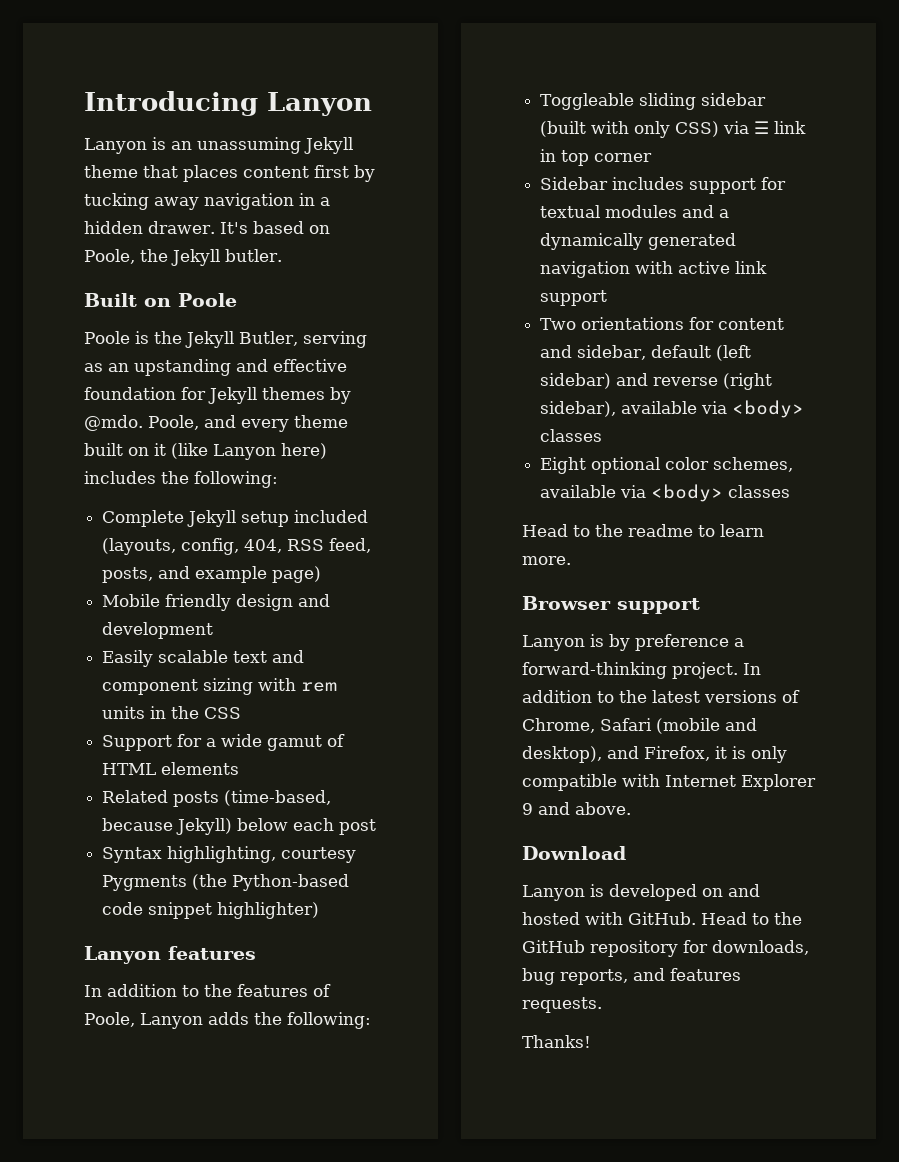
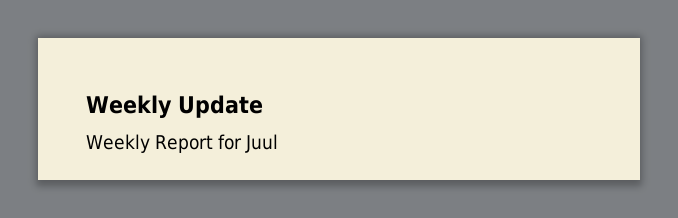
[84,91,372,116] [84,137,353,154] [84,165,375,182] [84,193,330,210] [84,221,330,234] [84,249,282,266] [84,293,237,307] [84,331,367,348] [84,359,347,376] [84,387,351,404] [84,415,348,432] [84,443,327,460] [84,471,278,488] [102,510,369,527] [102,538,372,555] [102,566,322,583] [102,594,331,611] [102,622,214,639] [102,650,305,667] [102,678,338,695] [102,706,242,719] [102,734,346,751] [102,762,240,775] [102,790,332,807] [102,818,377,835] [102,846,357,863] [102,874,350,891] [102,902,320,919] [84,946,256,964] [84,984,331,997] [84,1012,371,1029] [540,93,767,110] [540,121,807,138] [540,149,653,166] [540,177,787,194] [540,205,730,218] [540,233,737,250] [540,261,768,278] [540,290,608,306] [540,317,785,330] [540,345,752,361] [540,373,773,390] [540,400,805,418] [540,429,603,442] [540,457,794,474] [540,484,791,502] [522,524,764,537] [522,556,571,565] [522,596,700,614] [522,634,744,651] [522,662,761,679] [522,690,800,703] [522,718,757,734] [522,746,787,763] [522,774,816,791] [522,802,631,815] [522,846,626,860] [522,884,760,901] [522,912,802,925] [522,940,809,957] [522,968,741,985] [522,997,602,1013] [522,1035,591,1048] Introducing Lanyon // Lanyon is an unassuming Jekyll theme that places content first by tucking away navigation in a hidden drawer. It's based on Poole, the Jekyll butler. // Built on Poole // Poole is the Jekyll Butler, serving as an upstanding and effective foundation for Jekyll themes by @mdo. Poole, and every theme built on it (like Lanyon here) includes the following: // Complete Jekyll setup included (layouts, config, 404, RSS feed, posts, and example page) // Mobile friendly design and development // Easily scalable text and component sizing with rem units in the CSS // Support for a wide gamut of HTML elements // Related posts (time-based, because Jekyll) below each post // Syntax highlighting, courtesy Pygments (the Python-based code snippet highlighter) // Lanyon features // In addition to the features of Poole, Lanyon adds the following: // Toggleable sliding sidebar (built with only CSS) via ☰ link in top corner // Sidebar includes support for textual modules and a dynamically generated navigation with active link support // Two orientations for content and sidebar, default (left sidebar) and reverse (right sidebar), available via <body> classes // Eight optional color schemes, available via <body> classes // Head to the readme to learn more. // Browser support // Lanyon is by preference a forward-thinking project. In addition to the latest versions of Chrome, Safari (mobile and desktop), and Firefox, it is only compatible with Internet Explorer 9 and above. // Download // Lanyon is developed on and hosted with GitHub. Head to the GitHub repository for downloads, bug reports, and features requests. // Thanks! -> [86,95,263,118] [86,134,279,153] Weekly Update // Weekly Report for Juul

